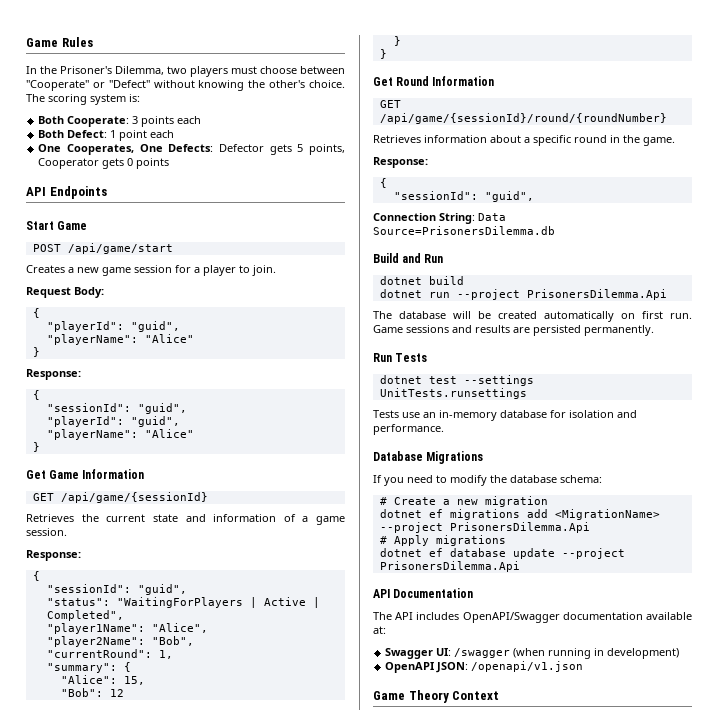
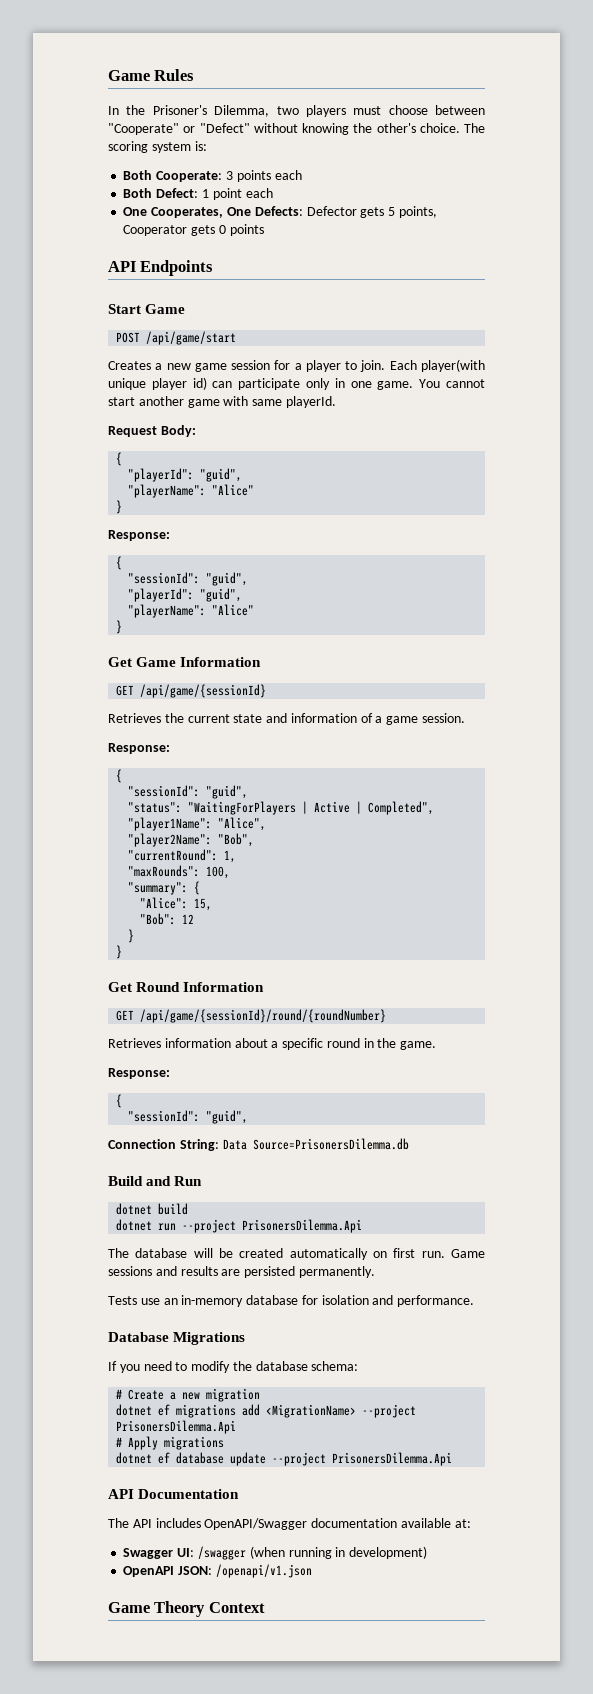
(276, 270) none -> [389,359,485,372] [108,377,486,390] [108,396,336,408] Each player(with unique player id) can participate only in one game. You cannot start another game with same playerId.
(173, 654) none -> [128,865,231,879] // "maxRounds": 100,
[373,353,428,362] [379,375,534,386] [379,388,527,399] // Run Tests // dotnet test --settings UnitTests.runsettings -> (375, 1272) none

